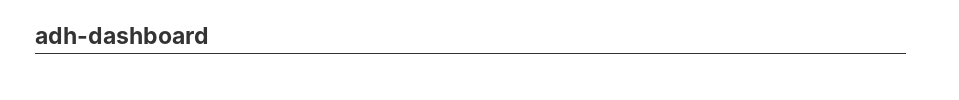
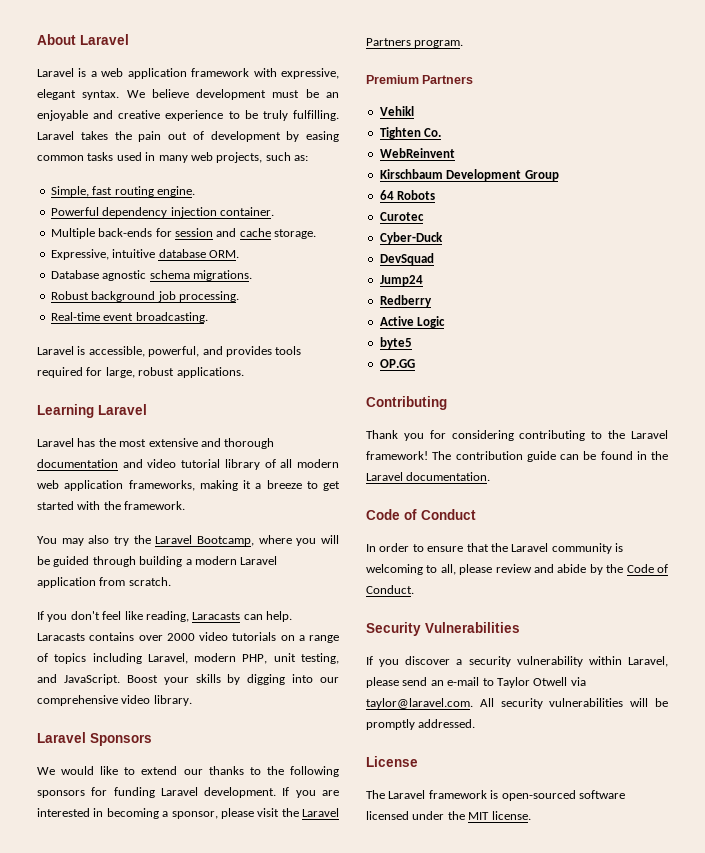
[35,27,209,44] adh-dashboard -> [37,34,129,45] [37,68,339,79] [37,89,339,100] [37,110,339,121] [37,131,339,142] [37,152,308,163] [50,186,195,197] [50,207,274,218] [50,228,316,239] [50,249,239,260] [50,270,252,281] [50,291,239,302] [50,312,208,323] [37,346,302,357] [37,367,244,378] [37,404,147,418] [37,438,275,449] [37,459,339,470] [37,480,340,491] [37,501,186,510] [37,535,340,546] [37,556,278,567] [37,577,171,588] [37,611,292,622] [37,632,339,643] [37,653,339,664] [37,674,339,685] [37,695,192,706] [37,732,152,746] [37,766,339,777] [37,787,339,798] [37,808,339,819] [366,38,464,48] [366,75,474,84] [379,106,414,116] [379,127,442,139] [379,148,455,158] [379,169,559,181] [379,190,436,200] [379,212,424,221] [379,232,443,244] [379,253,434,265] [379,275,423,286] [379,295,432,307] [379,316,446,328] [379,337,412,349] [379,359,415,368] [366,396,447,410] [366,430,668,441] [366,451,668,462] [366,472,491,481] [366,509,476,520] [366,543,623,554] [366,564,668,575] [366,585,414,594] [366,622,520,636] [366,656,668,667] [366,677,586,688] [366,698,668,709] [366,719,476,730] [366,756,418,767] [366,790,625,801] [366,811,531,820] About Laravel // Laravel is a web application framework with expressive, elegant syntax. We believe development must be an enjoyable and creative experience to be truly fulfilling. Laravel takes the pain out of development by easing common tasks used in many web projects, such as: // Simple, fast routing engine. // Powerful dependency injection container. // Multiple back-ends for session and cache storage. // Expressive, intuitive database ORM. // Database agnostic schema migrations. // Robust background job processing. // Real-time event broadcasting. // Laravel is accessible, powerful, and provides tools required for large, robust applications. // Learning Laravel // Laravel has the most extensive and thorough documentation and video tutorial library of all modern web application frameworks, making it a breeze to get started with the framework. // You may also try the Laravel Bootcamp, where you will be guided through building a modern Laravel application from scratch. // If you don't feel like reading, Laracasts can help. Laracasts contains over 2000 video tutorials on a range of topics including Laravel, modern PHP, unit testing, and JavaScript. Boost your skills by digging into our comprehensive video library. // Laravel Sponsors // We would like to extend our thanks to the following sponsors for funding Laravel development. If you are interested in becoming a sponsor, please visit the Laravel Partners program. // Premium Partners // Vehikl // Tighten Co. // WebReinvent // Kirschbaum Development Group // 64 Robots // Curotec // Cyber-Duck // DevSquad // Jump24 // Redberry // Active Logic // byte5 // OP.GG // Contributing // Thank you for considering contributing to the Laravel framework! The contribution guide can be found in the Laravel documentation. // Code of Conduct // In order to ensure that the Laravel community is welcoming to all, please review and abide by the Code of Conduct. // Security Vulnerabilities // If you discover a security vulnerability within Laravel, please send an e-mail to Taylor Otwell via taylor@laravel.com. All security vulnerabilities will be promptly addressed. // License // The Laravel framework is open-sourced software licensed under the MIT license.

